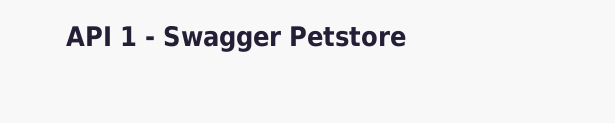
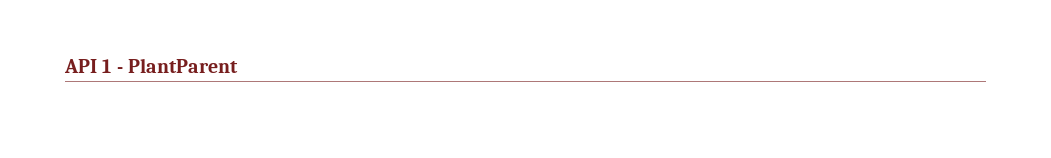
[163,25,406,52] Swagger Petstore -> [127,58,238,73] PlantParent

